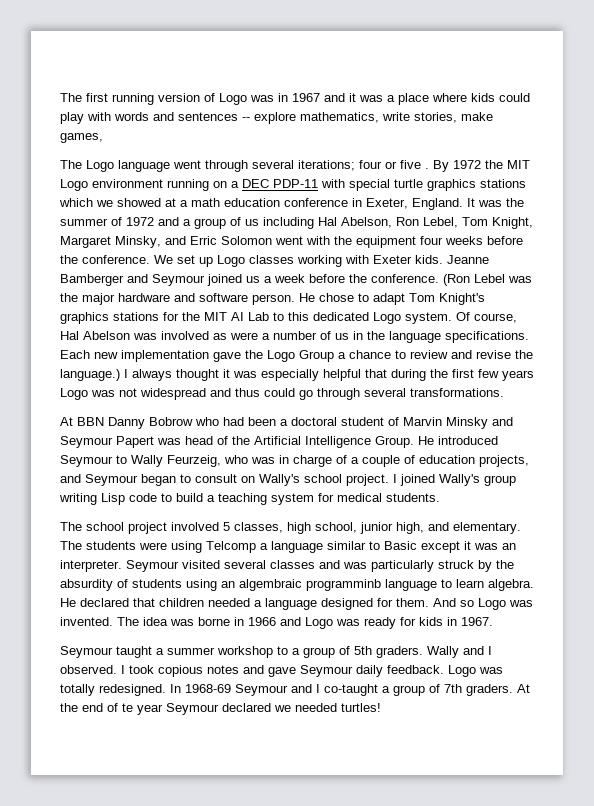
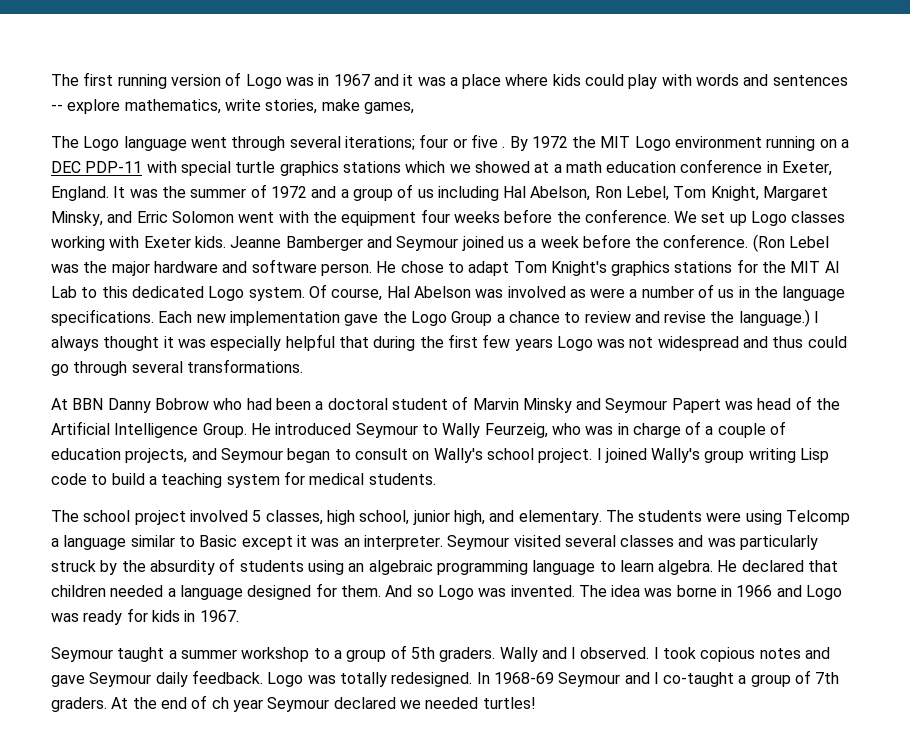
[239,579,381,591] algembraic programminb -> [368,560,528,575] algebraic programming
[122,703,133,712] te -> [211,697,229,709] ch

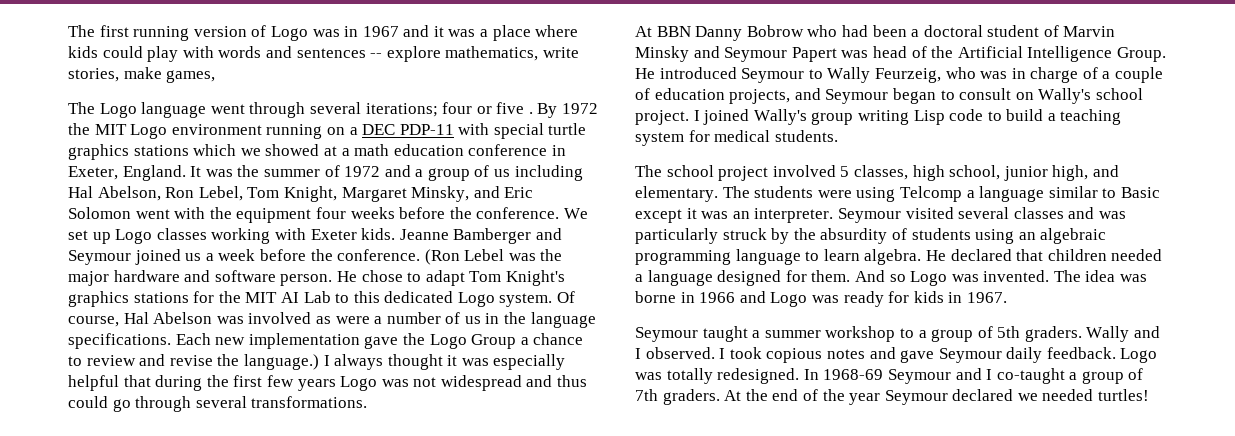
[136,211,168,223] Erric -> [504,187,534,198] Eric
[211,697,229,709] ch -> [822,389,845,401] the

